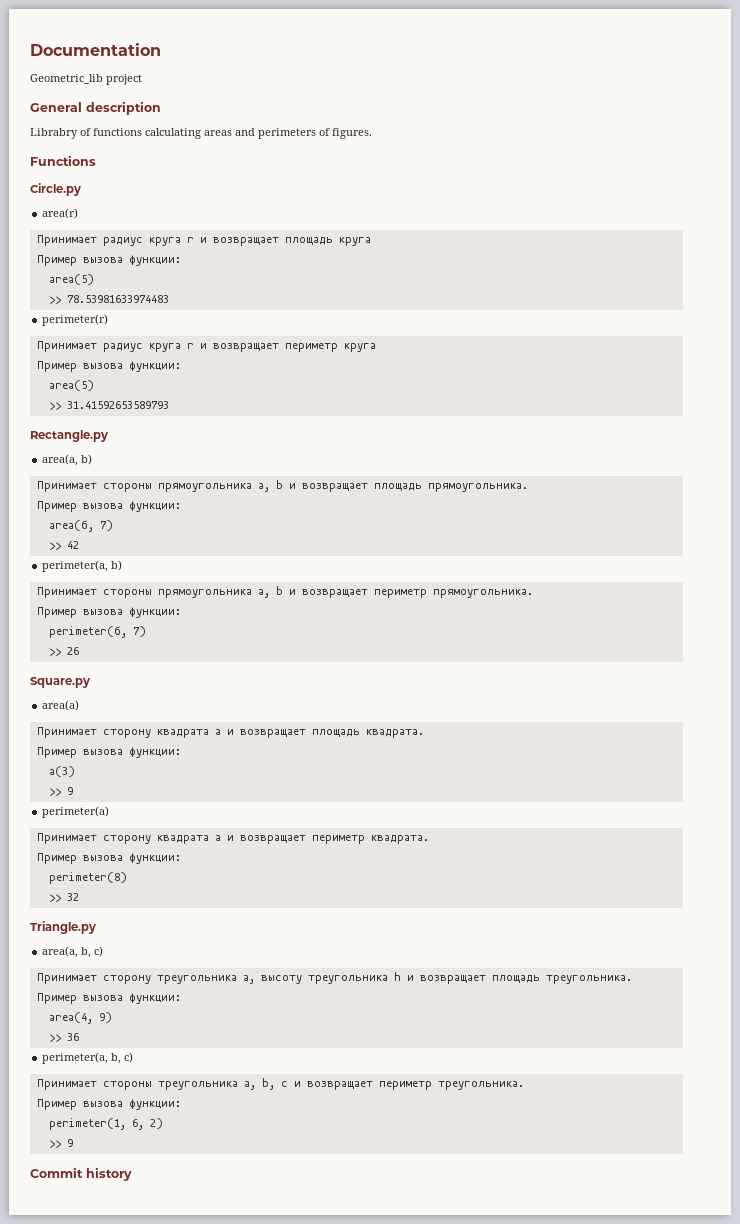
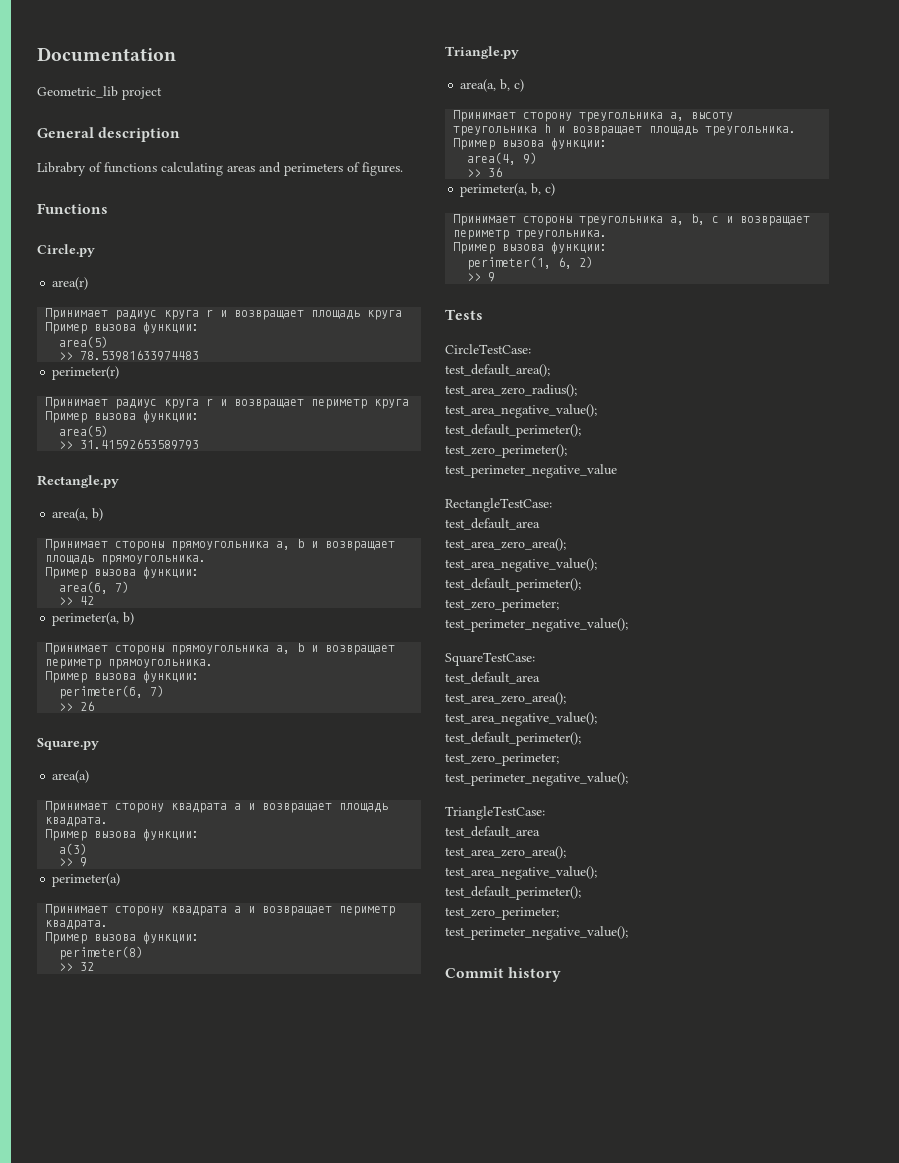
(73, 1143) none -> [445,309,483,320] [445,344,531,354] [445,364,550,377] [445,384,577,397] [445,404,597,418] [445,424,581,438] [445,444,567,458] [445,464,617,478] [445,498,552,512] [445,518,540,530] [445,538,566,551] [445,558,597,572] [445,578,581,592] [445,599,559,612] [445,618,628,632] [445,652,535,666] [445,672,540,684] [445,692,566,705] [445,712,597,726] [445,732,581,746] [445,753,559,766] [445,772,628,786] [445,806,545,820] [445,826,540,838] [445,846,566,859] [445,866,597,880] [445,886,581,900] [445,907,559,920] [445,926,628,940] // Tests // CircleTestCase: // test_default_area(); // test_area_zero_radius(); // test_area_negative_value(); // test_default_perimeter(); // test_zero_perimeter(); // test_perimeter_negative_value // RectangleTestCase: // test_default_area // test_area_zero_area(); // test_area_negative_value(); // test_default_perimeter(); // test_zero_perimeter; // test_perimeter_negative_value(); // SquareTestCase: // test_default_area // test_area_zero_area(); // test_area_negative_value(); // test_default_perimeter(); // test_zero_perimeter; // test_perimeter_negative_value(); // TriangleTestCase: // test_default_area // test_area_zero_area(); // test_area_negative_value(); // test_default_perimeter(); // test_zero_perimeter; // test_perimeter_negative_value();

